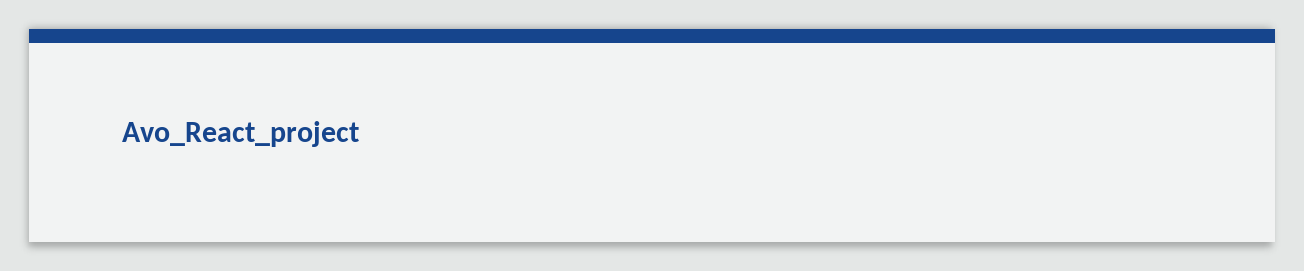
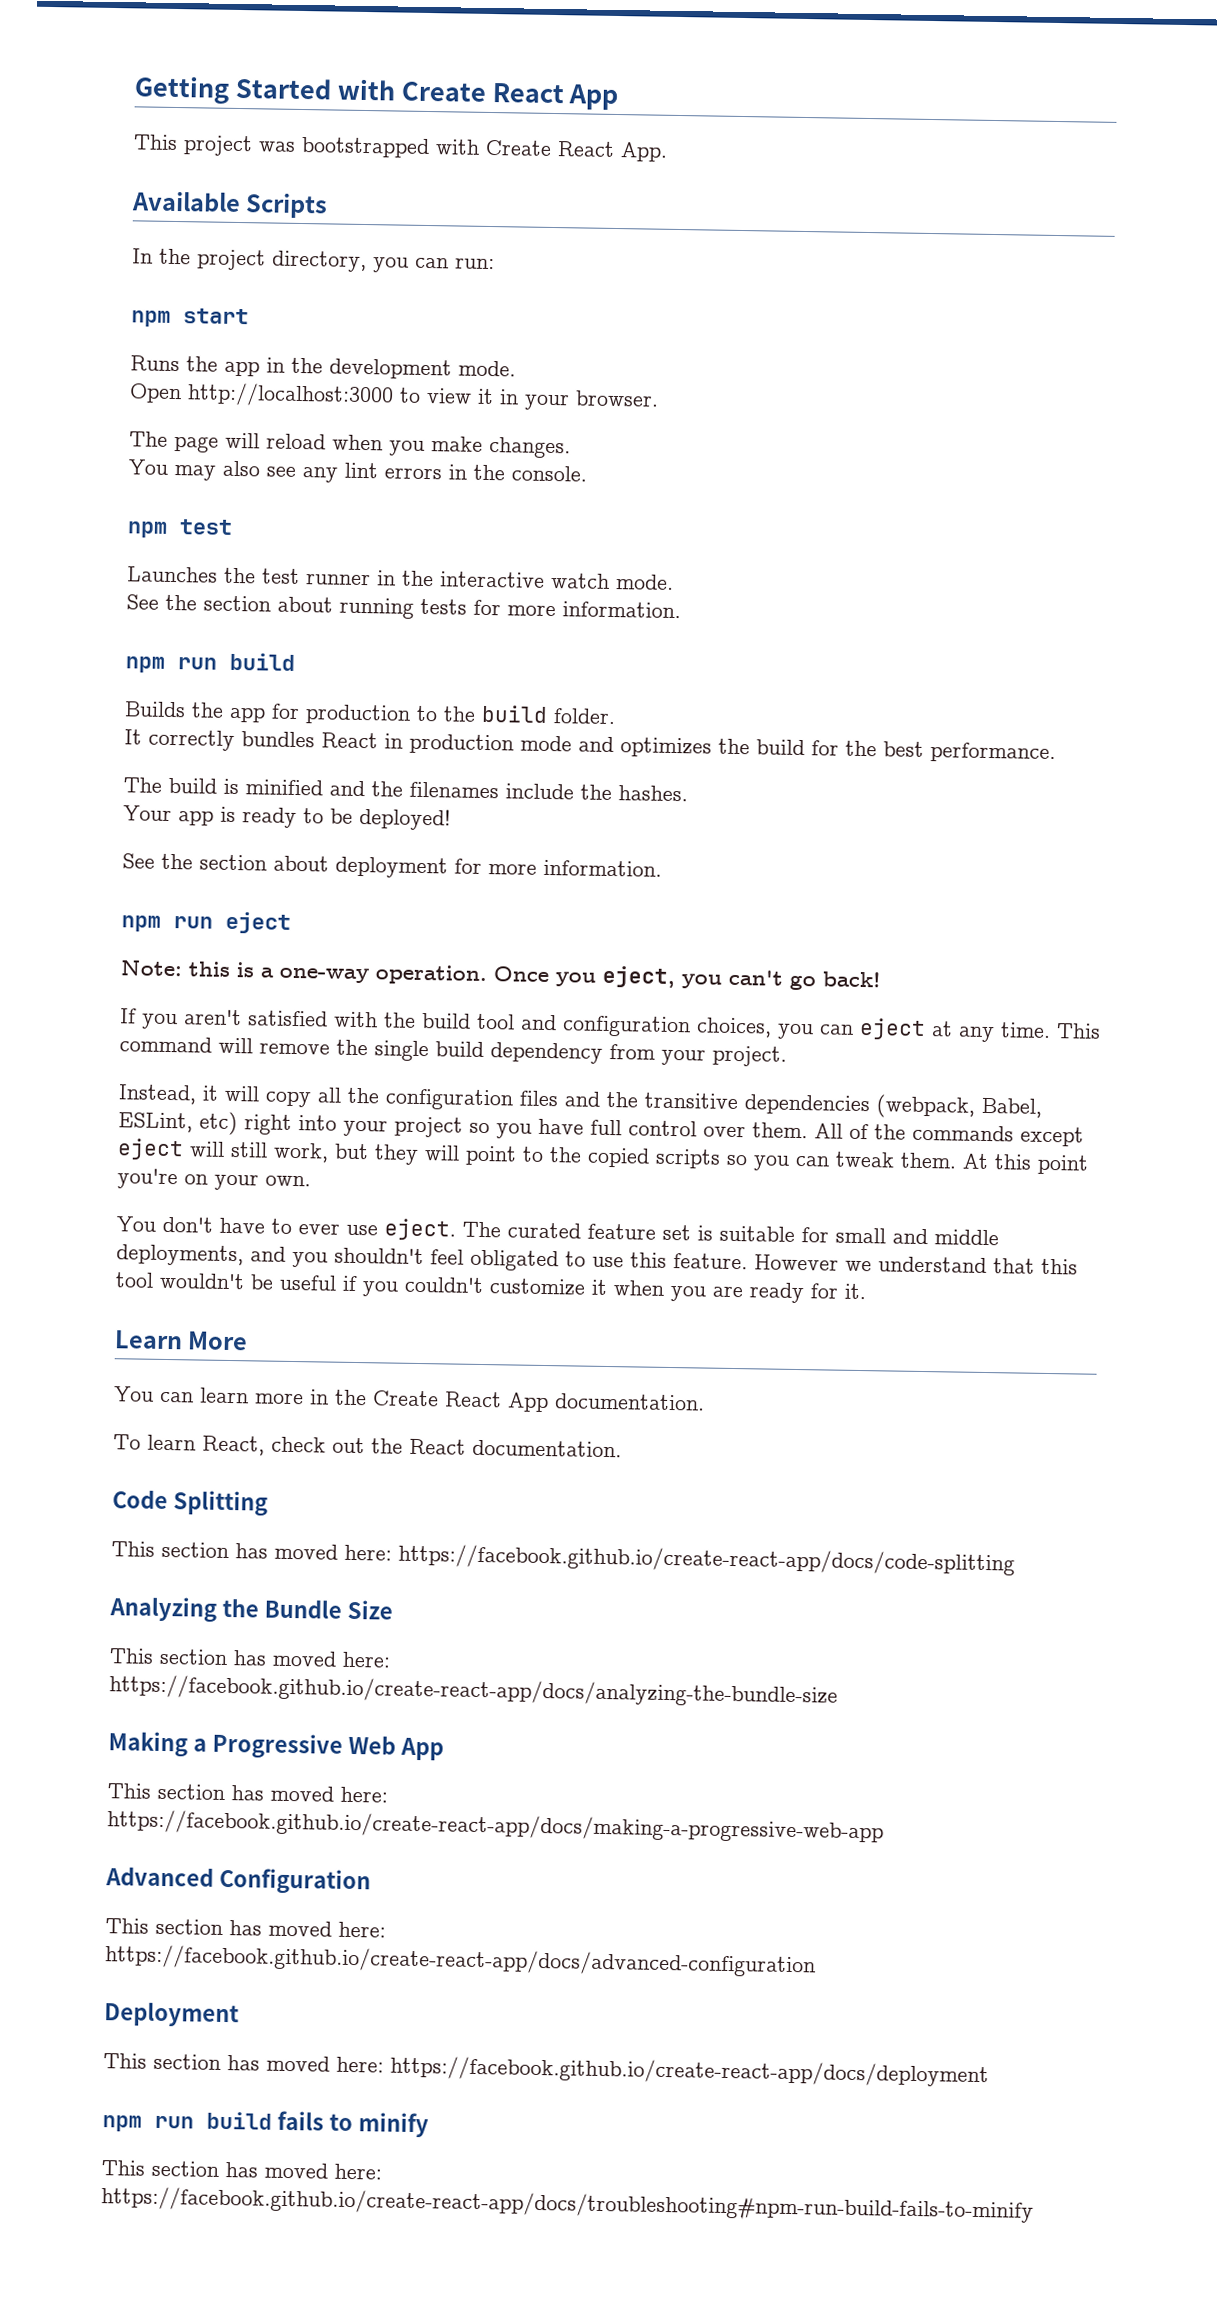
[122,121,359,147] Avo_React_project -> [134,75,620,111] [133,134,668,162] [131,190,329,219] [132,248,495,273] [131,308,249,327] [130,355,516,380] [129,382,659,411] [129,431,571,459] [128,459,587,483] [127,519,233,538] [127,566,674,590] [126,594,681,619] [125,652,295,673] [124,701,616,725] [124,729,1056,764] [123,777,688,802] [123,805,451,831] [122,853,662,879] [121,911,291,934] [120,960,881,991] [120,1008,1101,1043] [119,1036,787,1067] [118,1084,1042,1119] [118,1111,1084,1147] [117,1138,1089,1175] [117,1168,311,1191] [116,1216,999,1246] [116,1244,1078,1275] [115,1272,866,1304] [114,1330,249,1351] [114,1386,705,1413] [113,1434,622,1458] [112,1490,268,1517] [111,1541,1015,1576] [109,1596,393,1623] [109,1648,391,1668] [109,1674,838,1708] [108,1731,444,1761] [107,1783,388,1803] [107,1809,884,1844] [105,1867,371,1896] [105,1918,386,1938] [105,1944,816,1978] [104,2002,239,2028] [103,2053,989,2088] [102,2110,429,2138] [101,2160,382,2180] [101,2186,1034,2225] Getting Started with Create React App // This project was bootstrapped with Create React App. // Available Scripts // In the project directory, you can run: // npm start // Runs the app in the development mode. // Open http://localhost:3000 to view it in your browser. // The page will reload when you make changes. // You may also see any lint errors in the console. // npm test // Launches the test runner in the interactive watch mode. // See the section about running tests for more information. // npm run build // Builds the app for production to the build folder. // It correctly bundles React in production mode and optimizes the build for the best performance. // The build is minified and the filenames include the hashes. // Your app is ready to be deployed! // See the section about deployment for more information. // npm run eject // Note: this is a one-way operation. Once you eject, you can't go back! // If you aren't satisfied with the build tool and configuration choices, you can eject at any time. This command will remove the single build dependency from your project. // Instead, it will copy all the configuration files and the transitive dependencies (webpack, Babel, ESLint, etc) right into your project so you have full control over them. All of the commands except eject will still work, but they will point to the copied scripts so you can tweak them. At this point you're on your own. // You don't have to ever use eject. The curated feature set is suitable for small and middle deployments, and you shouldn't feel obligated to use this feature. However we understand that this tool wouldn't be useful if you couldn't customize it when you are ready for it. // Learn More // You can learn more in the Create React App documentation. // To learn React, check out the React documentation. // Code Splitting // This section has moved here: https://facebook.github.io/create-react-app/docs/code-splitting // Analyzing the Bundle Size // This section has moved here: https://facebook.github.io/create-react-app/docs/analyzing-the-bundle-size // Making a Progressive Web App // This section has moved here: https://facebook.github.io/create-react-app/docs/making-a-progressive-web-app // Advanced Configuration // This section has moved here: https://facebook.github.io/create-react-app/docs/advanced-configuration // Deployment // This section has moved here: https://facebook.github.io/create-react-app/docs/deployment // npm run build fails to minify // This section has moved here: https://facebook.github.io/create-react-app/docs/troubleshooting#npm-run-build-fails-to-minify

